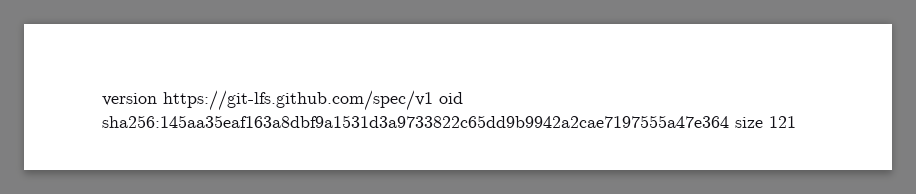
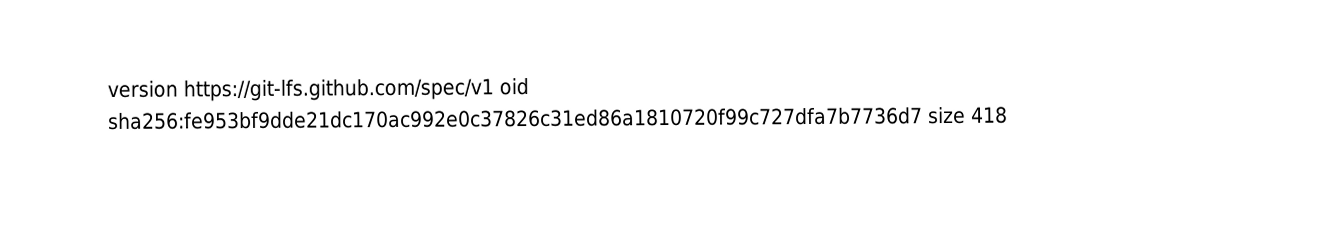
[102,115,796,128] sha256:145aa35eaf163a8dbf9a1531d3a9733822c65dd9b9942a2cae7197555a47e364 size 121 -> [107,106,1008,131] sha256:fe953bf9dde21dc170ac992e0c37826c31ed86a1810720f99c727dfa7b7736d7 size 418

